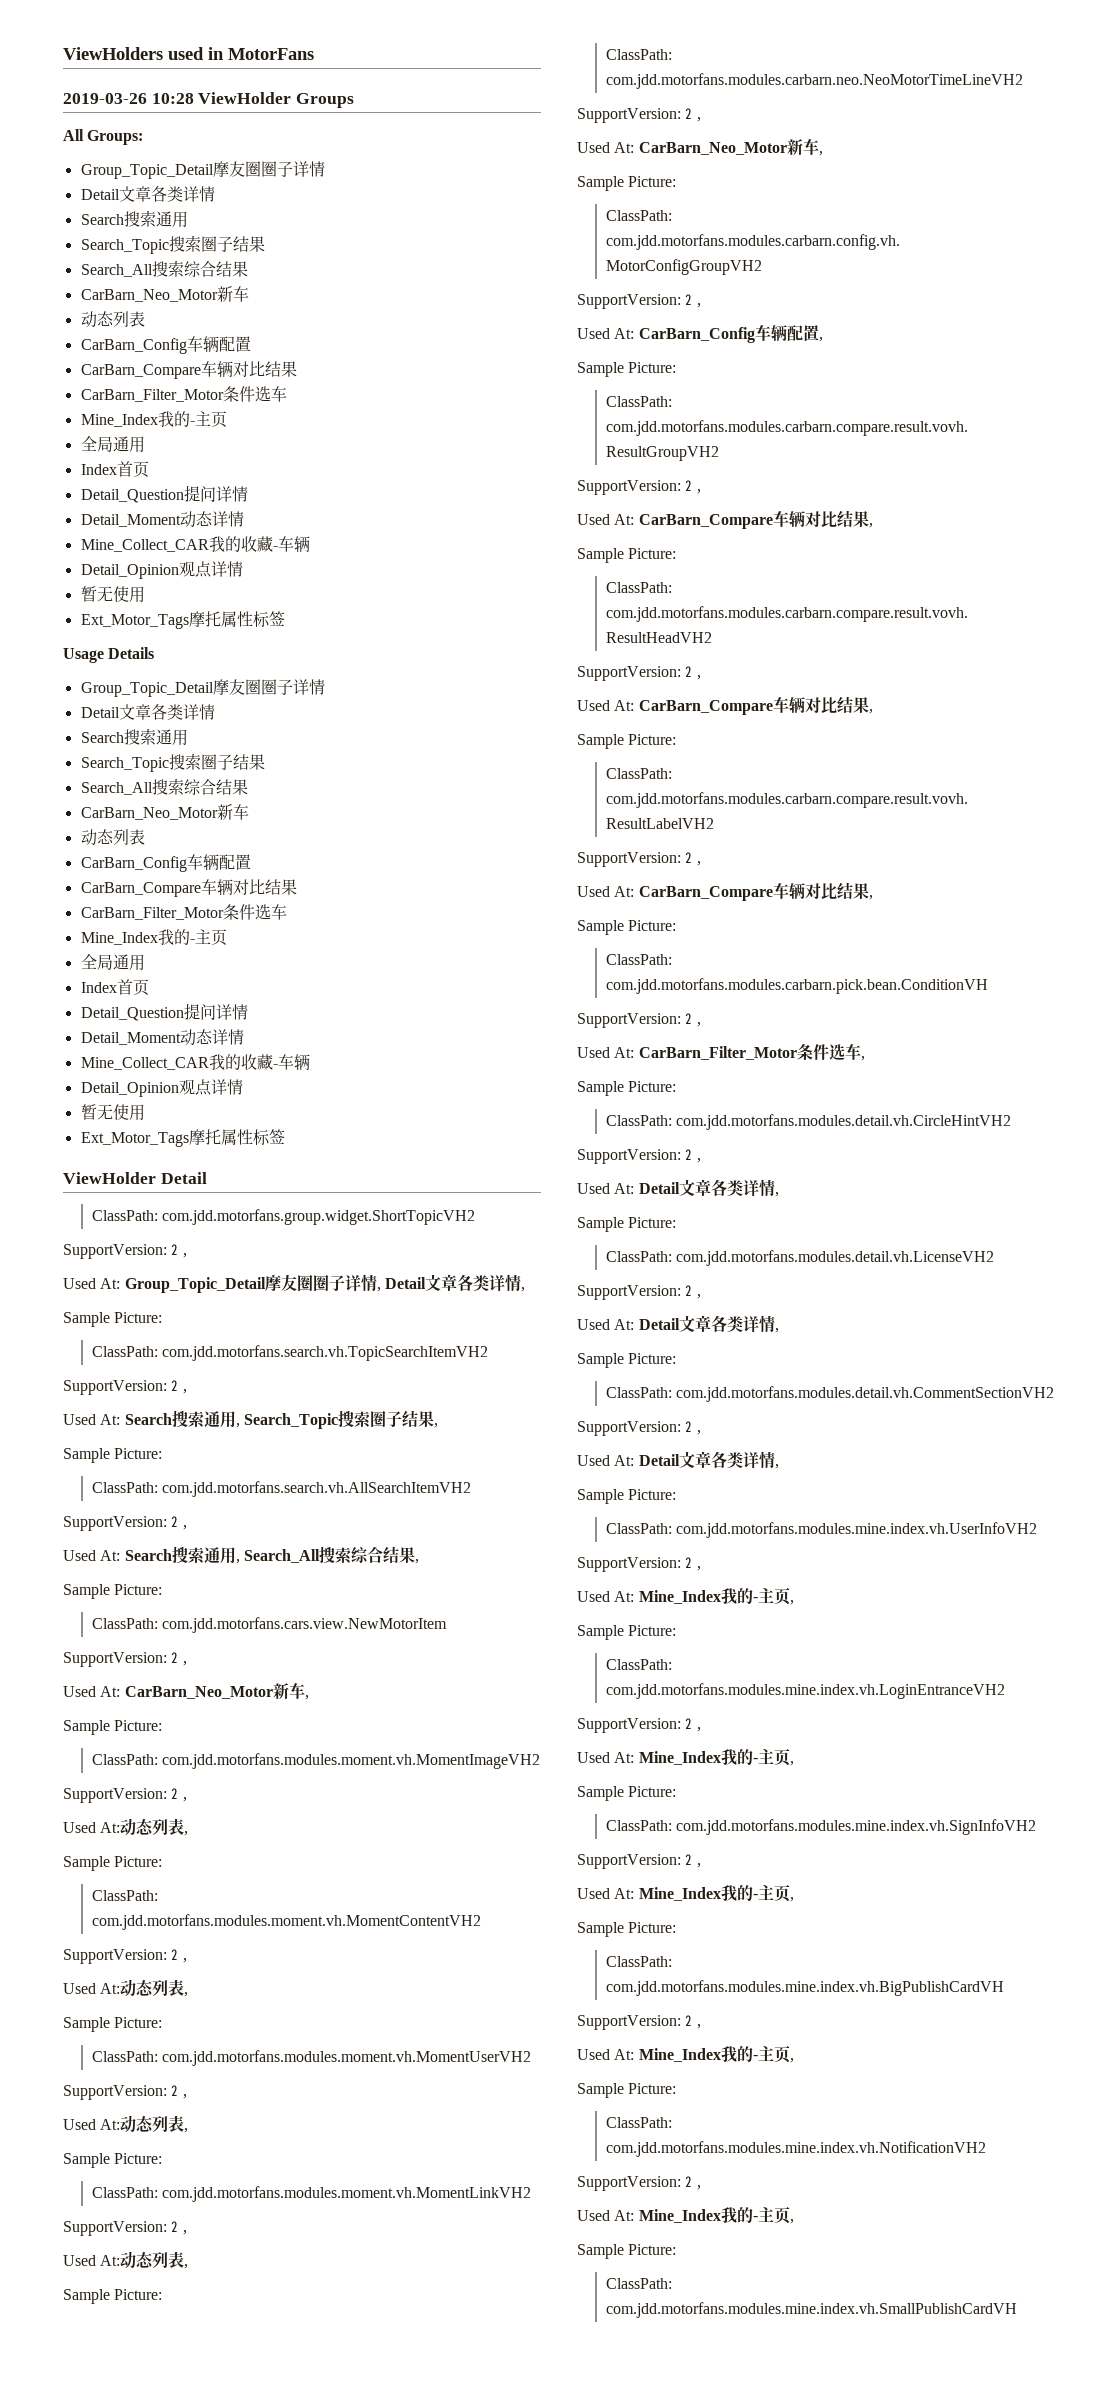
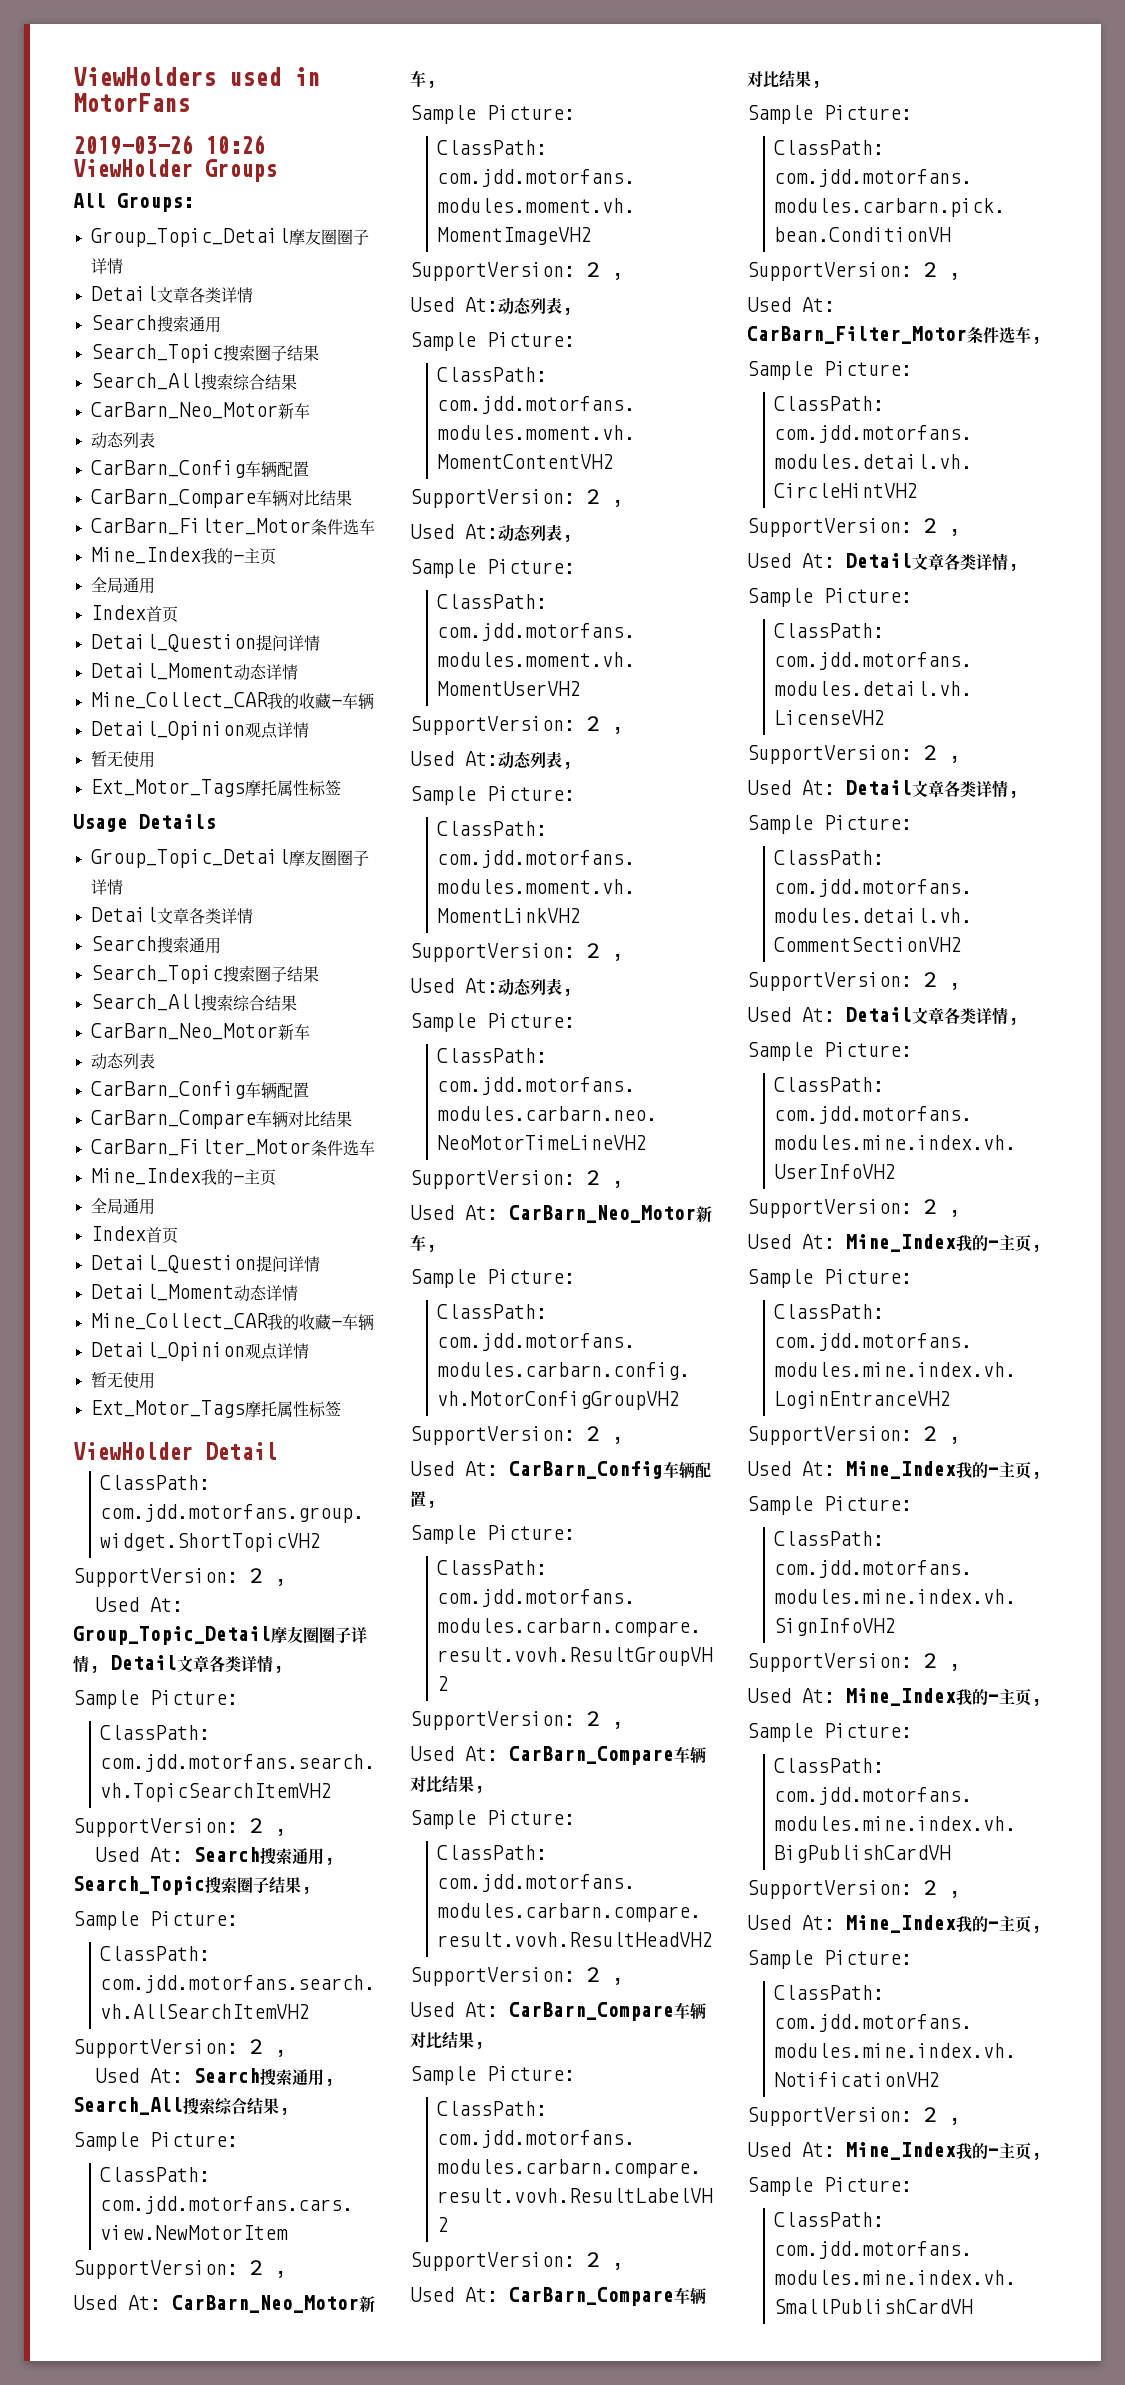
[151,93,194,104] 10:28 -> [205,135,265,154] 10:26

